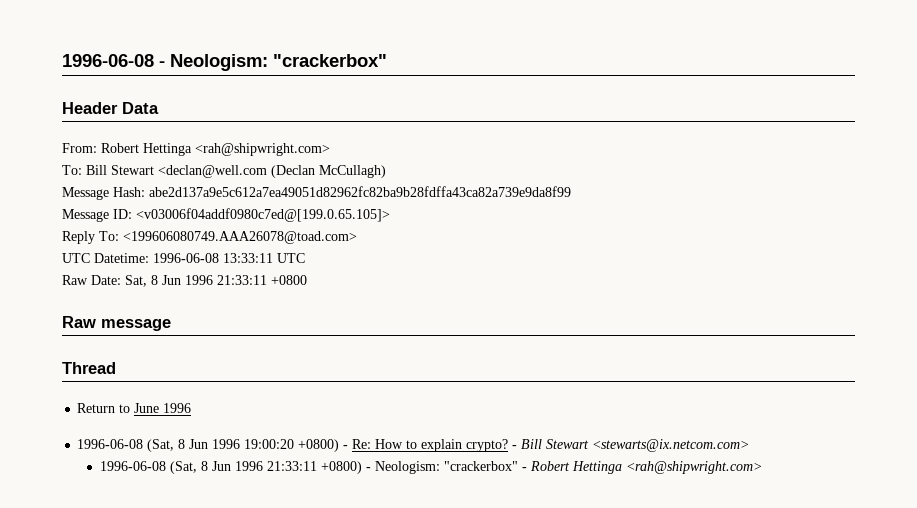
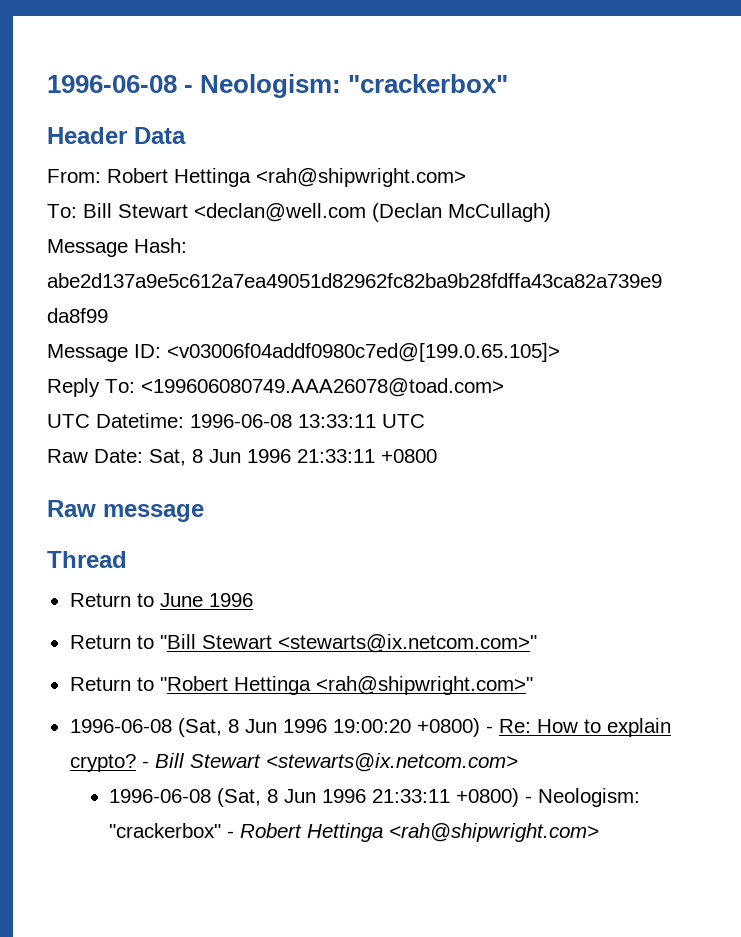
(192, 408) none -> [69,634,537,653] [69,676,533,695] // Return to "Bill Stewart <stewarts@ix.netcom.com>" // Return to "Robert Hettinga <rah@shipwright.com>"

